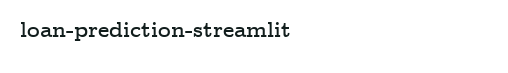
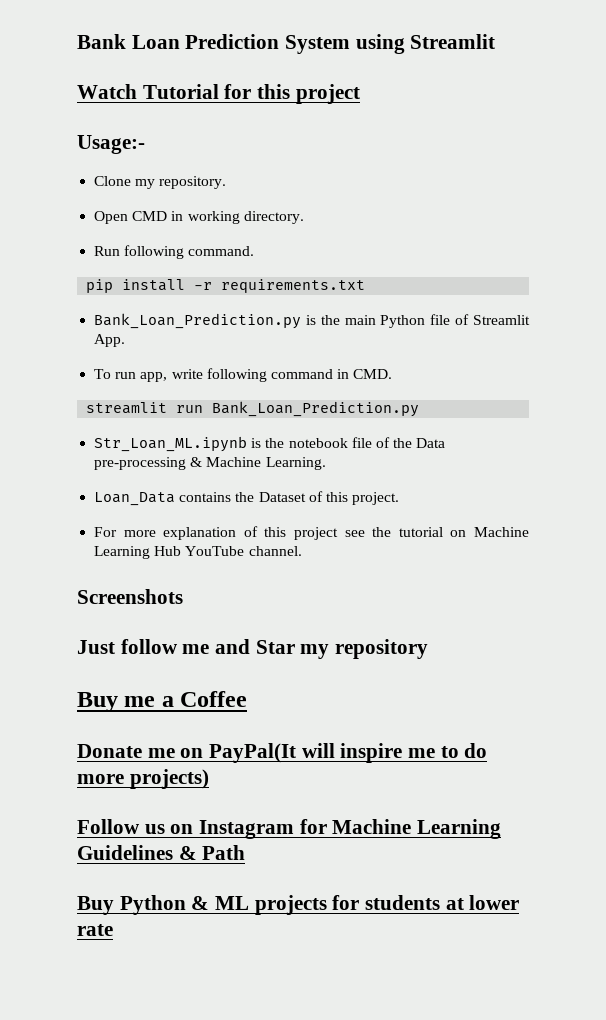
[20,22,291,41] loan-prediction-streamlit -> [77,34,496,54] [77,84,360,104] [77,135,145,154] [94,176,227,189] [94,211,304,224] [94,245,255,259] [86,279,366,293] [94,313,531,329] [94,334,126,347] [94,368,393,382] [86,401,420,417] [94,436,446,452] [94,457,326,470] [94,491,400,506] [94,526,529,540] [94,546,302,559] [77,589,183,604] [77,639,429,659] [77,691,248,712] [77,743,488,763] [77,769,209,789] [77,819,502,839] [77,845,246,860] [77,895,520,915] [77,924,113,936] Bank Loan Prediction System using Streamlit // Watch Tutorial for this project // Usage:- // Clone my repository. // Open CMD in working directory. // Run following command. // pip install -r requirements.txt // Bank_Loan_Prediction.py is the main Python file of Streamlit App. // To run app, write following command in CMD. // streamlit run Bank_Loan_Prediction.py // Str_Loan_ML.ipynb is the notebook file of the Data pre-processing & Machine Learning. // Loan_Data contains the Dataset of this project. // For more explanation of this project see the tutorial on Machine Learning Hub YouTube channel. // Screenshots // Just follow me and Star my repository // Buy me a Coffee // Donate me on PayPal(It will inspire me to do more projects) // Follow us on Instagram for Machine Learning Guidelines & Path // Buy Python & ML projects for students at lower rate

